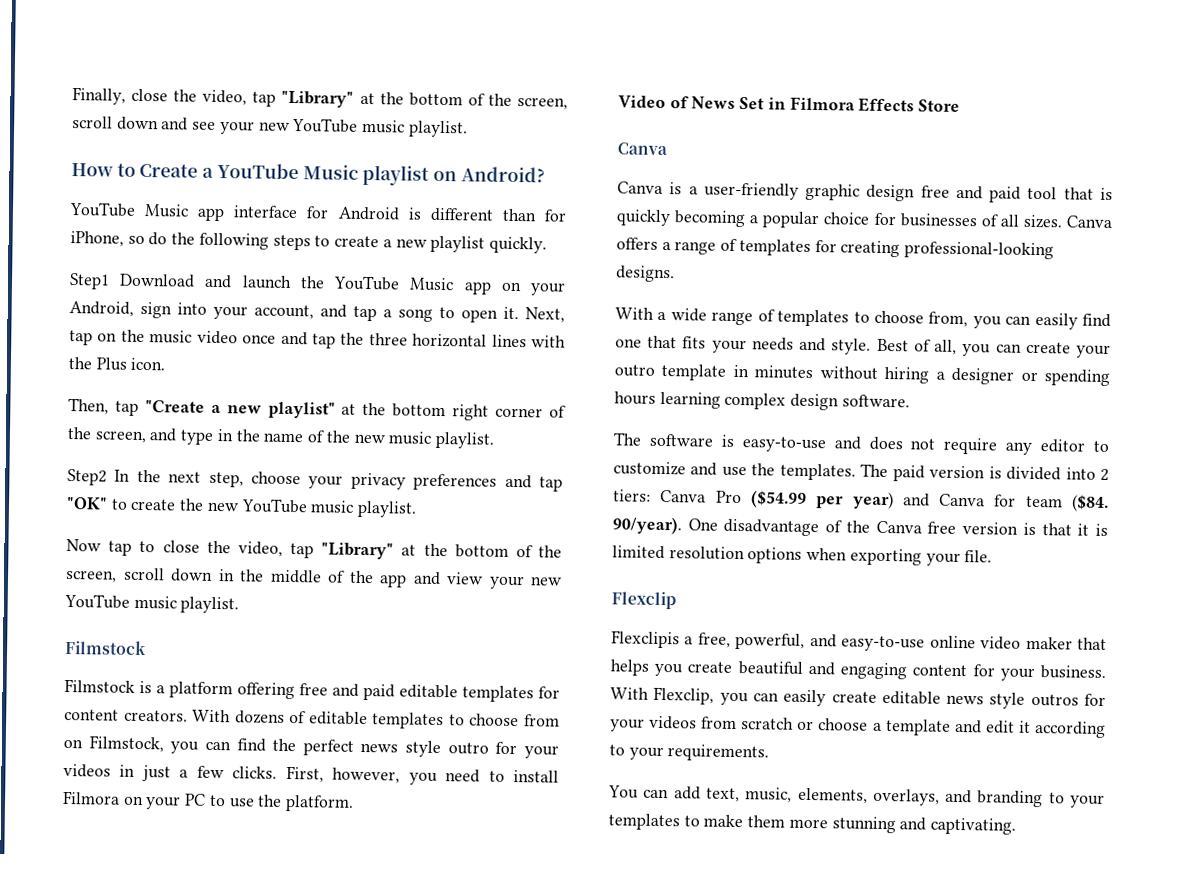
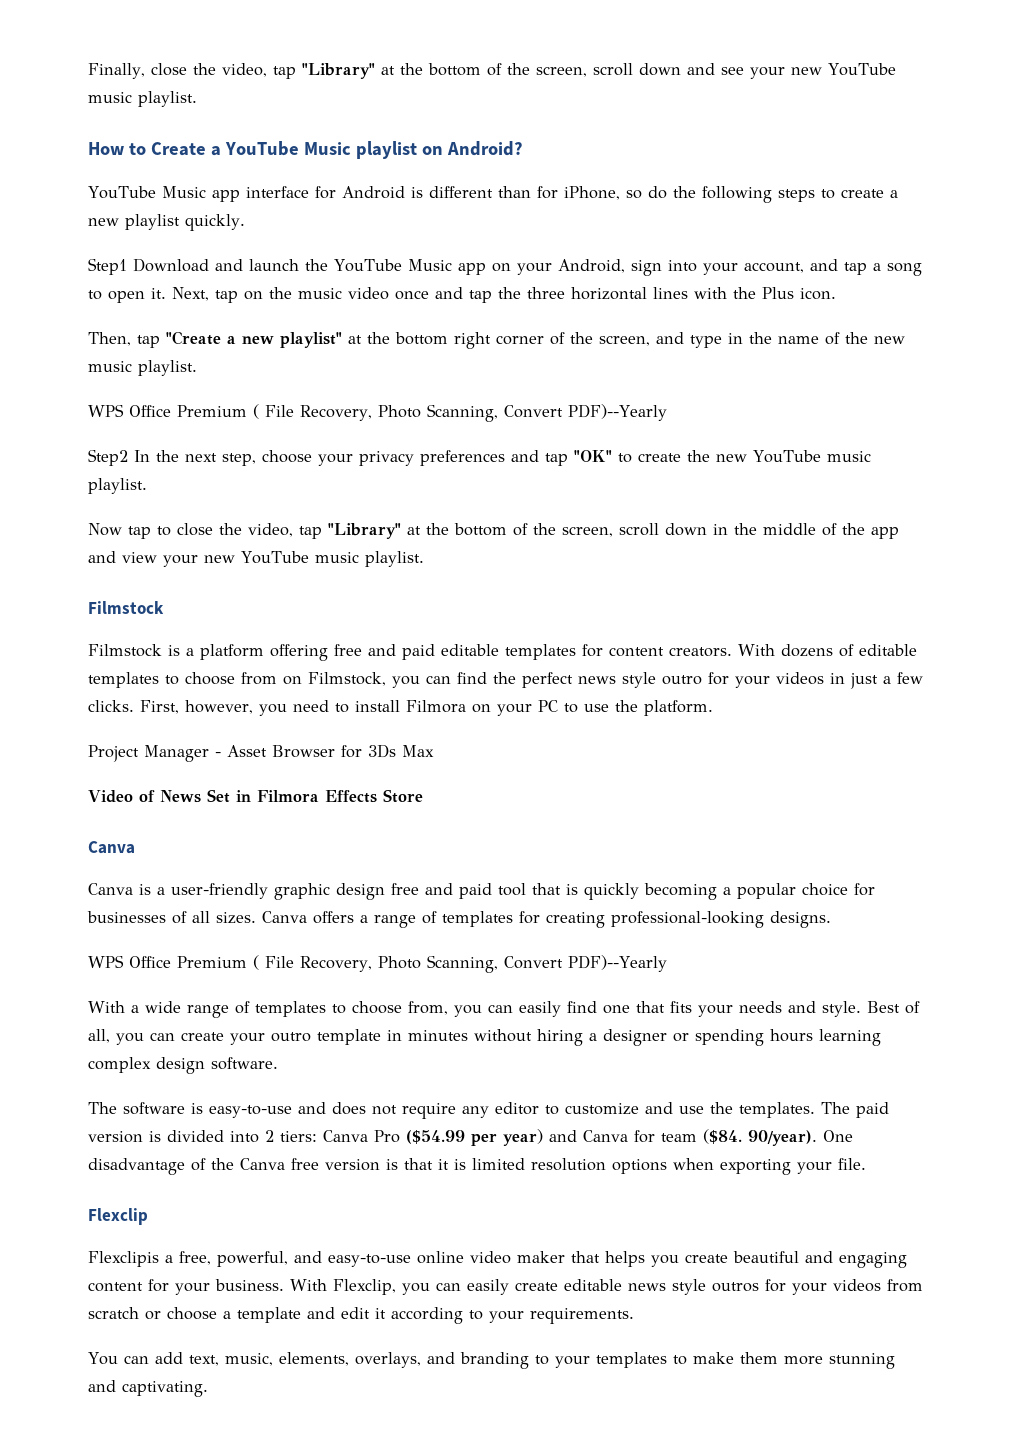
(495, 440) none -> [88,404,667,422] // WPS Office Premium ( File Recovery, Photo Scanning, Convert PDF)--Yearly
(355, 803) none -> [88,744,434,762] // Project Manager - Asset Browser for 3Ds Max
(675, 274) none -> [88,955,667,973] // WPS Office Premium ( File Recovery, Photo Scanning, Convert PDF)--Yearly

